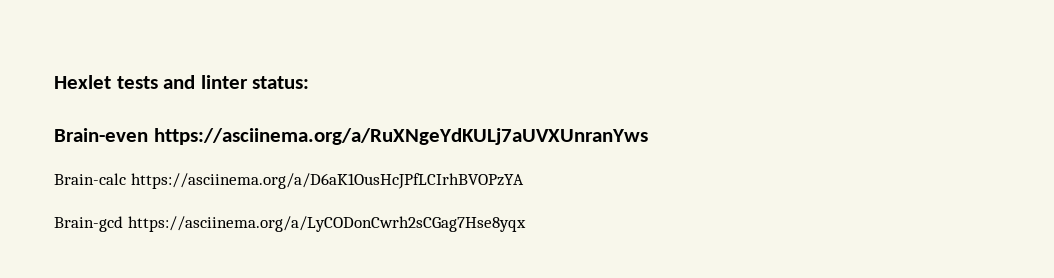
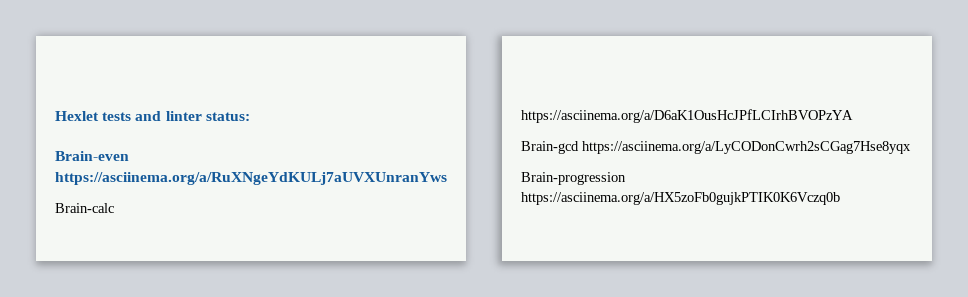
(526, 224) none -> [521,172,626,185] [521,192,840,205] // Brain-progression https://asciinema.org/a/HX5zoFb0gujkPTIK0K6Vczq0b

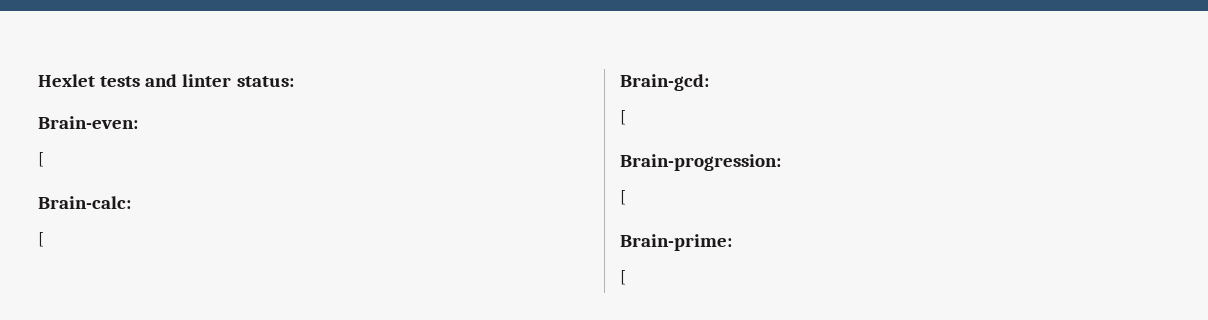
[55,151,129,161] [55,172,447,185] [55,203,114,213] [521,109,853,123] [521,141,911,154] [521,172,626,185] [521,192,840,205] Brain-even https://asciinema.org/a/RuXNgeYdKULj7aUVXUnranYws // Brain-calc https://asciinema.org/a/D6aK1OusHcJPfLCIrhBVOPzYA // Brain-gcd https://asciinema.org/a/LyCODonCwrh2sCGag7Hse8yqx // Brain-progression https://asciinema.org/a/HX5zoFb0gujkPTIK0K6Vczq0b -> [38,116,138,129] [38,152,44,167] [38,196,131,209] [38,232,44,247] [620,74,709,91] [620,110,626,125] [620,154,781,171] [620,190,626,205] [620,234,732,251] [620,270,626,285] Brain-even: // [ // Brain-calc: // [ // Brain-gcd: // [ // Brain-progression: // [ // Brain-prime: // [

